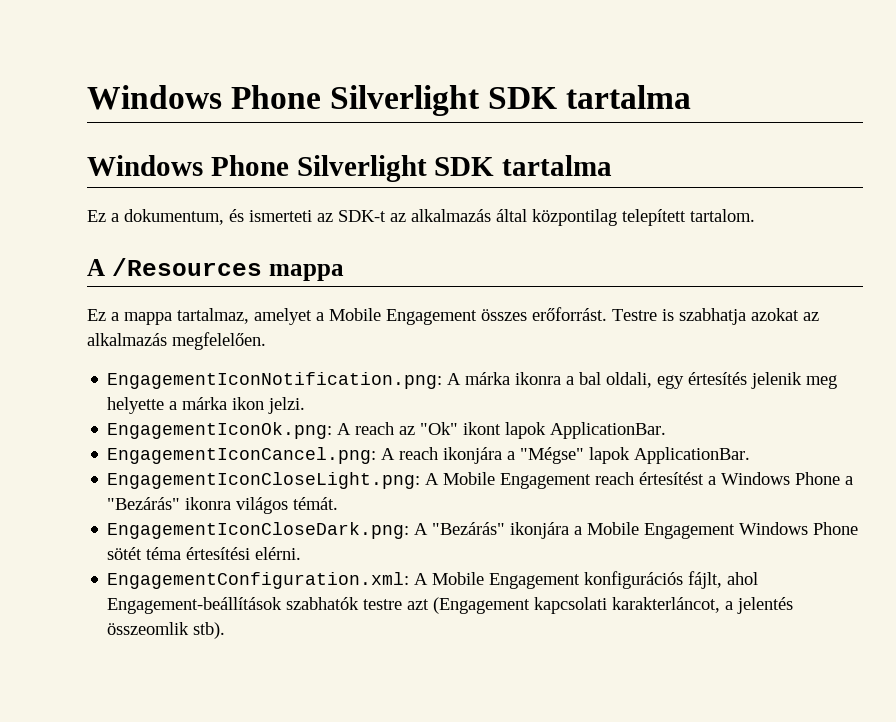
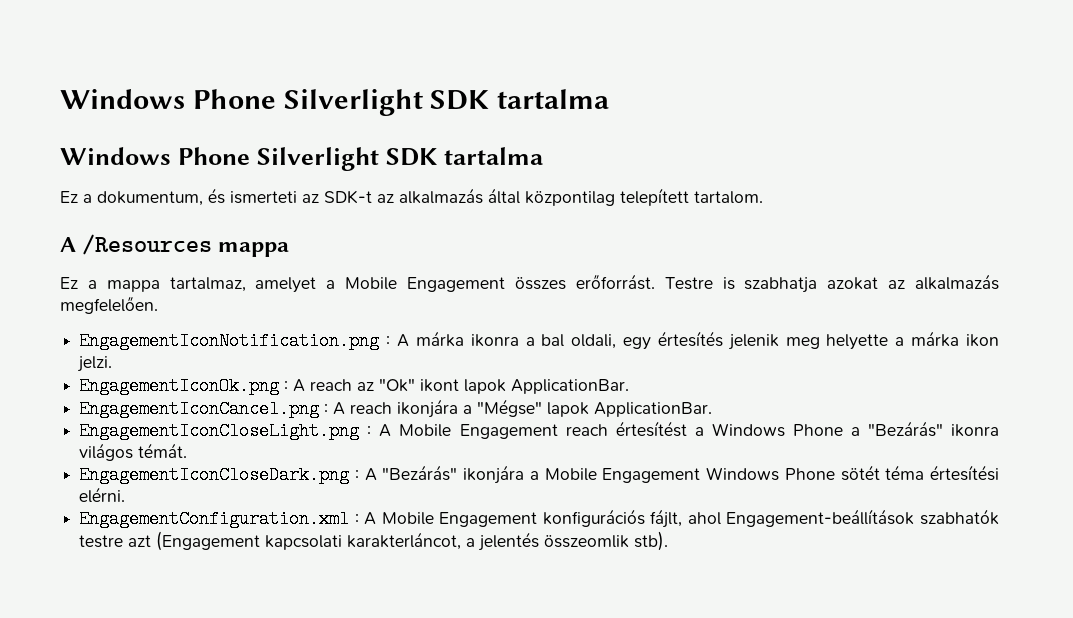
[107,372,443,389] EngagementIconNotification.png: -> [79,332,391,350] EngagementIconNotification.png :
[107,422,333,439] EngagementIconOk.png: -> [79,377,289,395] EngagementIconOk.png :
[107,447,377,464] EngagementIconCancel.png: -> [79,400,329,418] EngagementIconCancel.png :
[107,472,421,489] EngagementIconCloseLight.png: -> [79,422,372,440] EngagementIconCloseLight.png :
[107,522,410,539] EngagementIconCloseDark.png: -> [79,466,359,484] EngagementIconCloseDark.png :
[107,572,410,589] EngagementConfiguration.xml: -> [79,510,359,528] EngagementConfiguration.xml :

